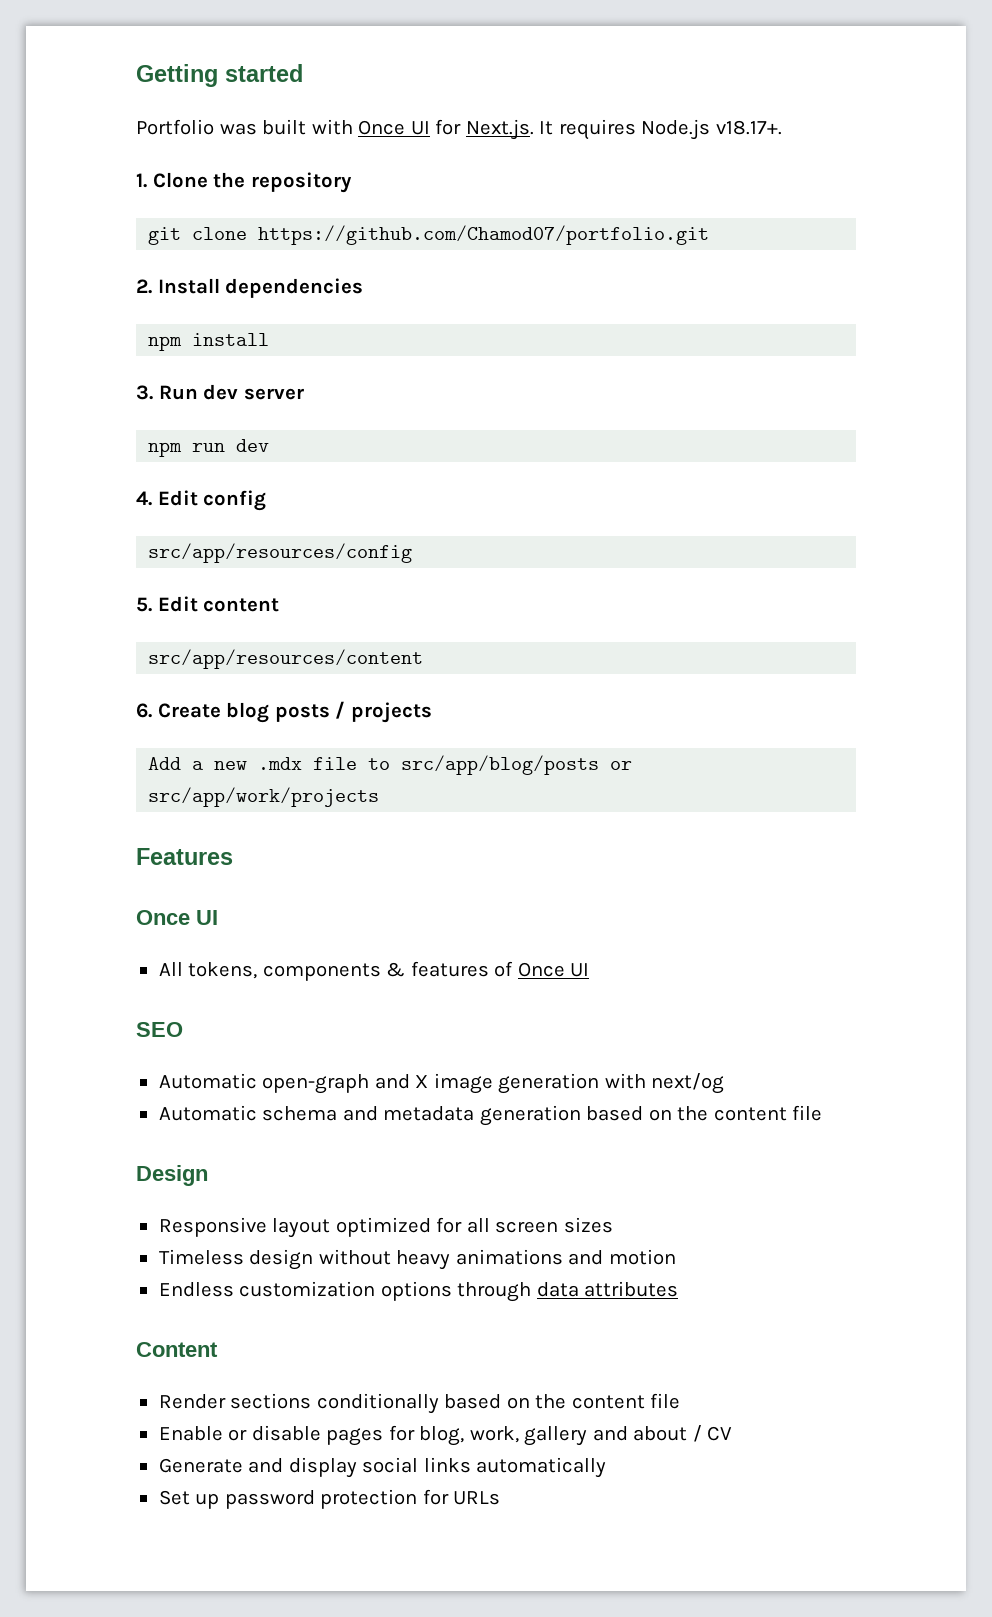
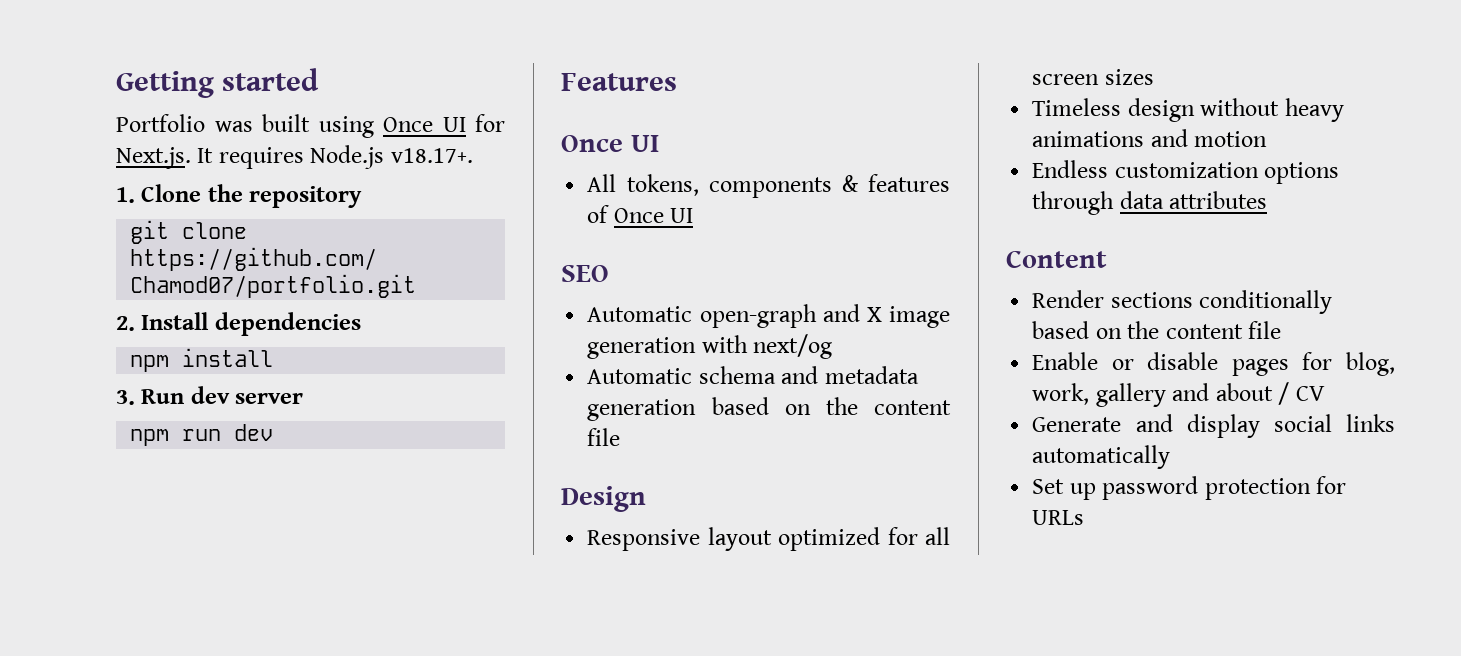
[311,119,353,135] with -> [318,116,374,138] using
[136,490,267,511] [148,543,413,563] [136,596,280,612] [148,649,424,669] [136,701,432,723] [148,755,633,775] [148,787,380,807] // 4. Edit config // src/app/resources/config // 5. Edit content // src/app/resources/content // 6. Create blog posts / projects // Add a new .mdx file to src/app/blog/posts or src/app/work/projects -> (274, 432) none

